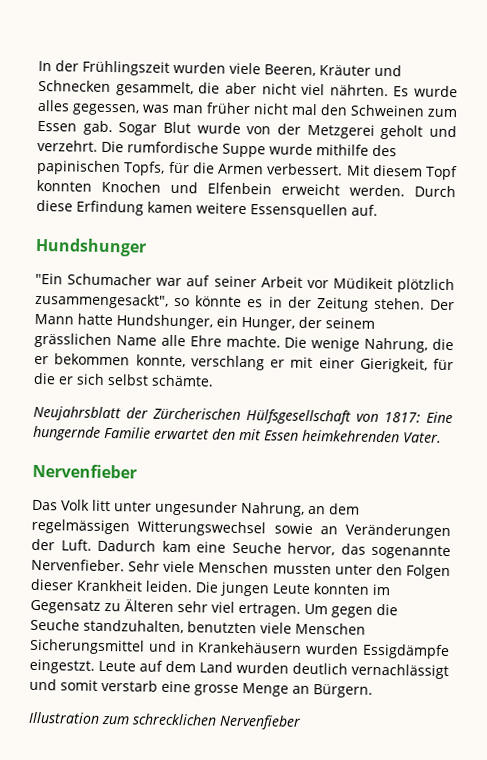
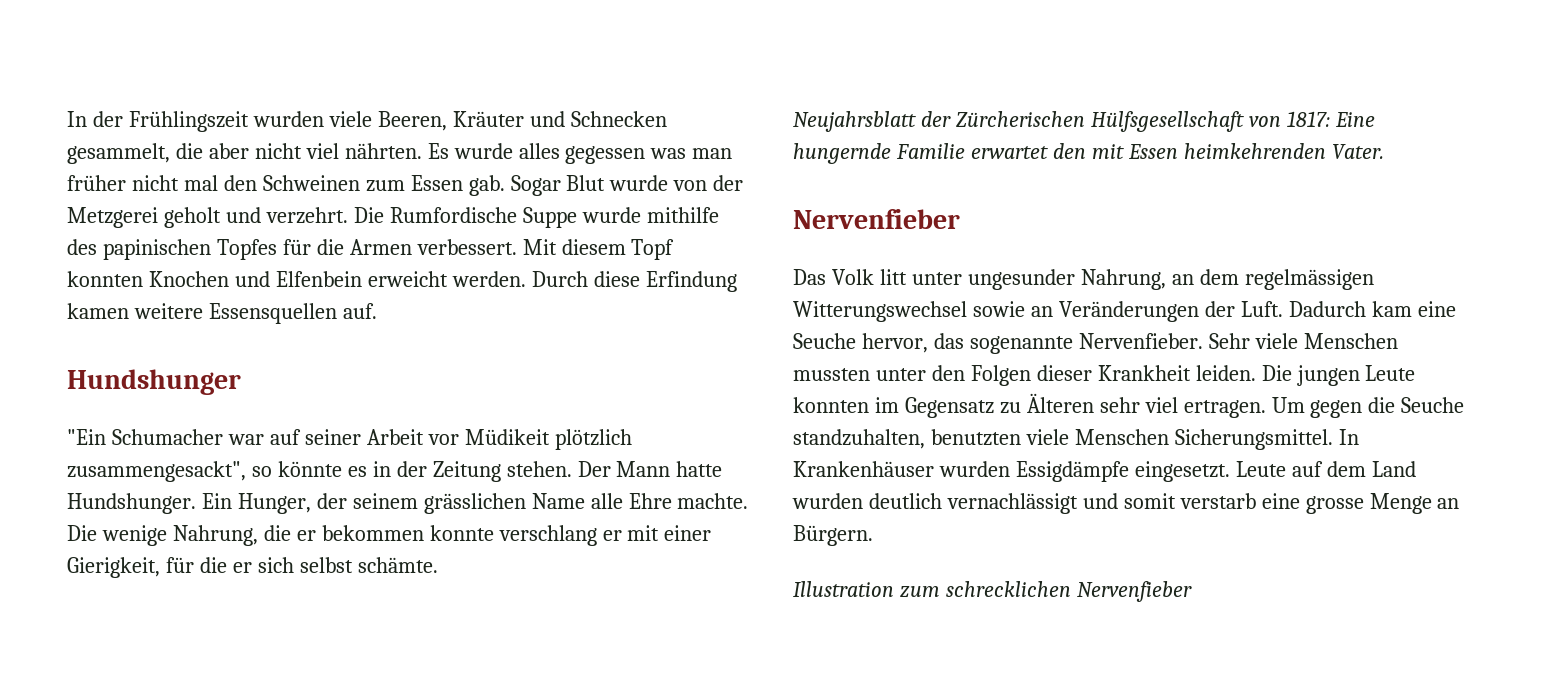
[72,103,140,116] gegessen, -> [565,146,646,164] gegessen
[127,141,219,154] rumfordische -> [389,207,517,223] Rumfordische
[123,161,166,176] Topfs, -> [216,239,277,260] Topfes
[116,314,238,330] Hundshunger, ein -> [67,493,232,514] Hundshunger. Ein
[135,354,186,368] konnte, -> [429,525,494,541] konnte
[29,638,303,655] Sicherungsmittel und in Krankehäusern -> [1174,429,1359,450] [793,461,934,477] Sicherungsmittel. In Krankenhäuser
[29,658,95,674] eingestzt. -> [1134,461,1230,482] eingesetzt.

